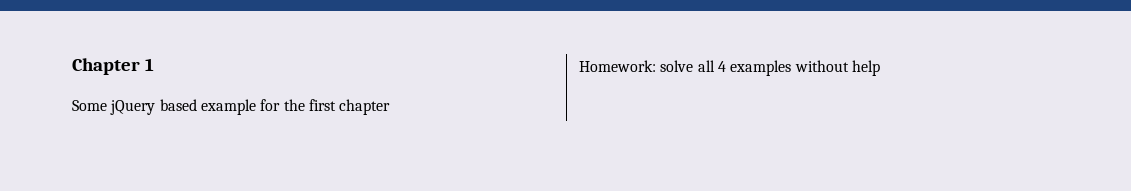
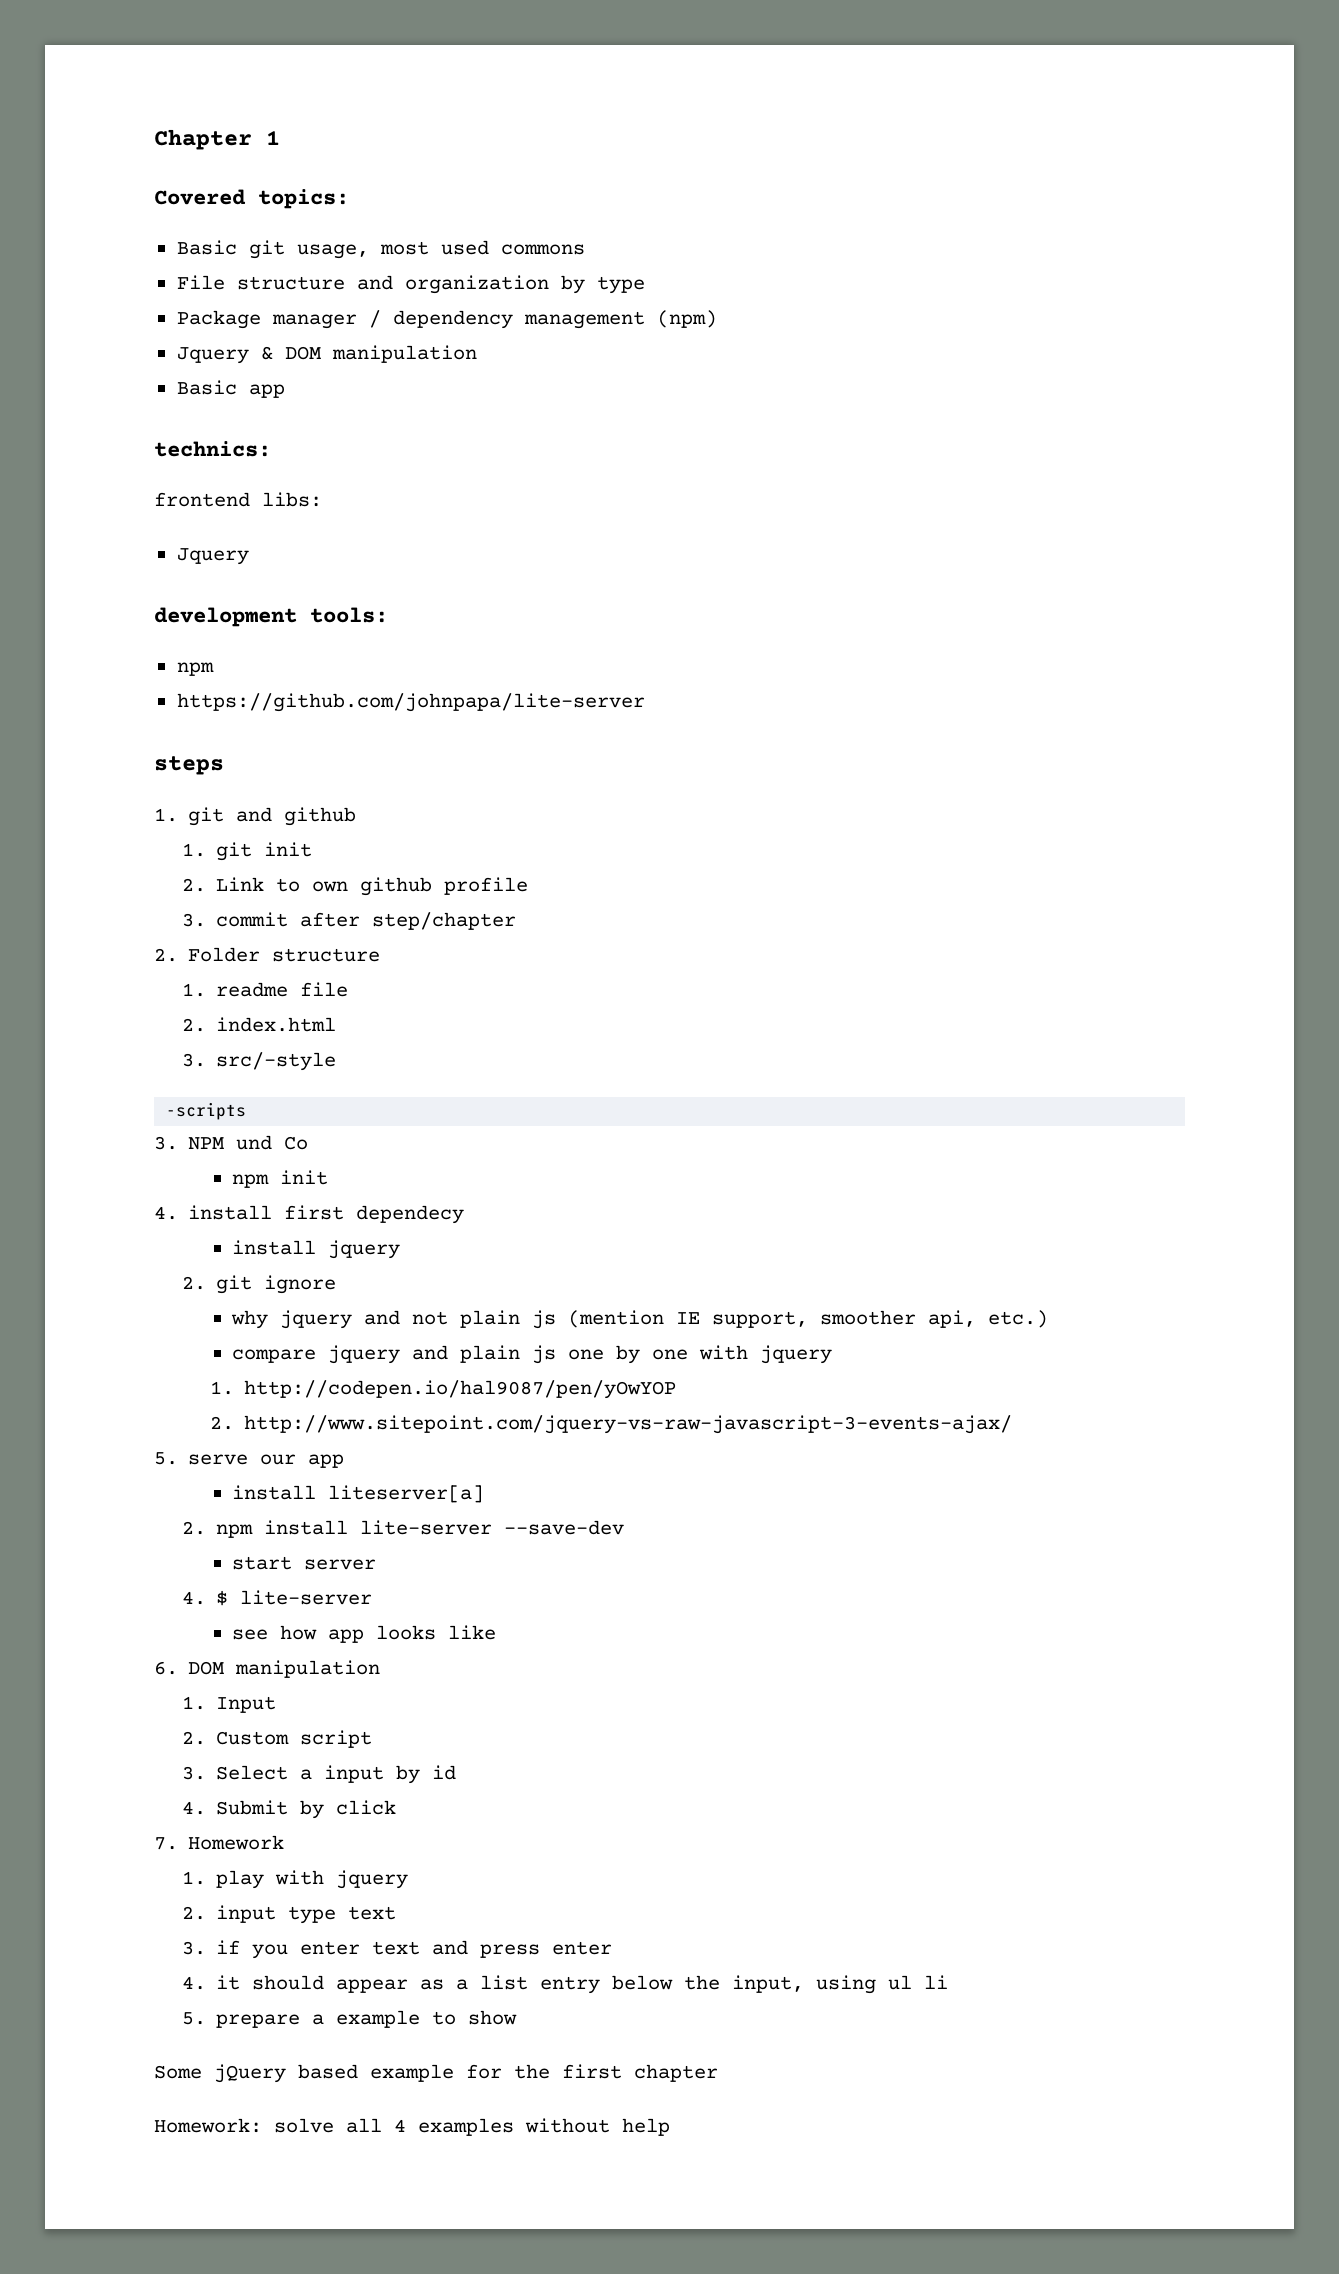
(154, 64) none -> [154,189,349,209] [176,240,585,259] [176,275,645,294] [176,310,717,329] [176,345,477,364] [176,380,285,398] [154,441,271,457] [154,492,322,507] [176,548,249,565] [154,607,388,627] [176,662,214,676] [176,693,645,712] [154,756,224,775] [154,807,357,826] [181,842,313,861] [181,877,529,896] [181,912,517,930] [154,947,381,962] [181,982,349,997] [181,1017,337,1032] [181,1052,337,1071] [166,1102,247,1120] [154,1135,309,1150] [232,1170,329,1188] [154,1205,465,1224] [232,1240,401,1259] [181,1275,337,1294] [231,1310,1049,1329] [232,1345,833,1364] [209,1380,677,1399] [209,1415,1013,1434] [154,1452,345,1468] [232,1485,485,1503] [181,1520,625,1538] [232,1556,377,1570] [181,1590,373,1606] [232,1625,497,1643] [154,1660,381,1678] [181,1696,277,1713] [181,1730,373,1748] [181,1765,457,1784] [181,1800,397,1819] [154,1835,285,1850] [181,1870,409,1889] [181,1905,397,1924] [181,1940,613,1959] [181,1975,949,1994] [181,2010,518,2028] // Covered topics: // Basic git usage, most used commons // File structure and organization by type // Package manager / dependency management (npm) // Jquery & DOM manipulation // Basic app // technics: // frontend libs: // Jquery // development tools: // npm // https://github.com/johnpapa/lite-server // steps // 1. git and github // 1. git init // 2. Link to own github profile // 3. commit after step/chapter // 2. Folder structure // 1. readme file // 2. index.html // 3. src/-style // -scripts // 3. NPM und Co // npm init // 4. install first dependecy // install jquery // 2. git ignore // why jquery and not plain js (mention IE support, smoother api, etc.) // compare jquery and plain js one by one with jquery // 1. http://codepen.io/hal9087/pen/yOwYOP // 2. http://www.sitepoint.com/jquery-vs-raw-javascript-3-events-ajax/ // 5. serve our app // install liteserver[a] // 2. npm install lite-server --save-dev // start server // 4. $ lite-server // see how app looks like // 6. DOM manipulation // 1. Input // 2. Custom script // 3. Select a input by id // 4. Submit by click // 7. Homework // 1. play with jquery // 2. input type text // 3. if you enter text and press enter // 4. it should appear as a list entry below the input, using ul li // 5. prepare a example to show

